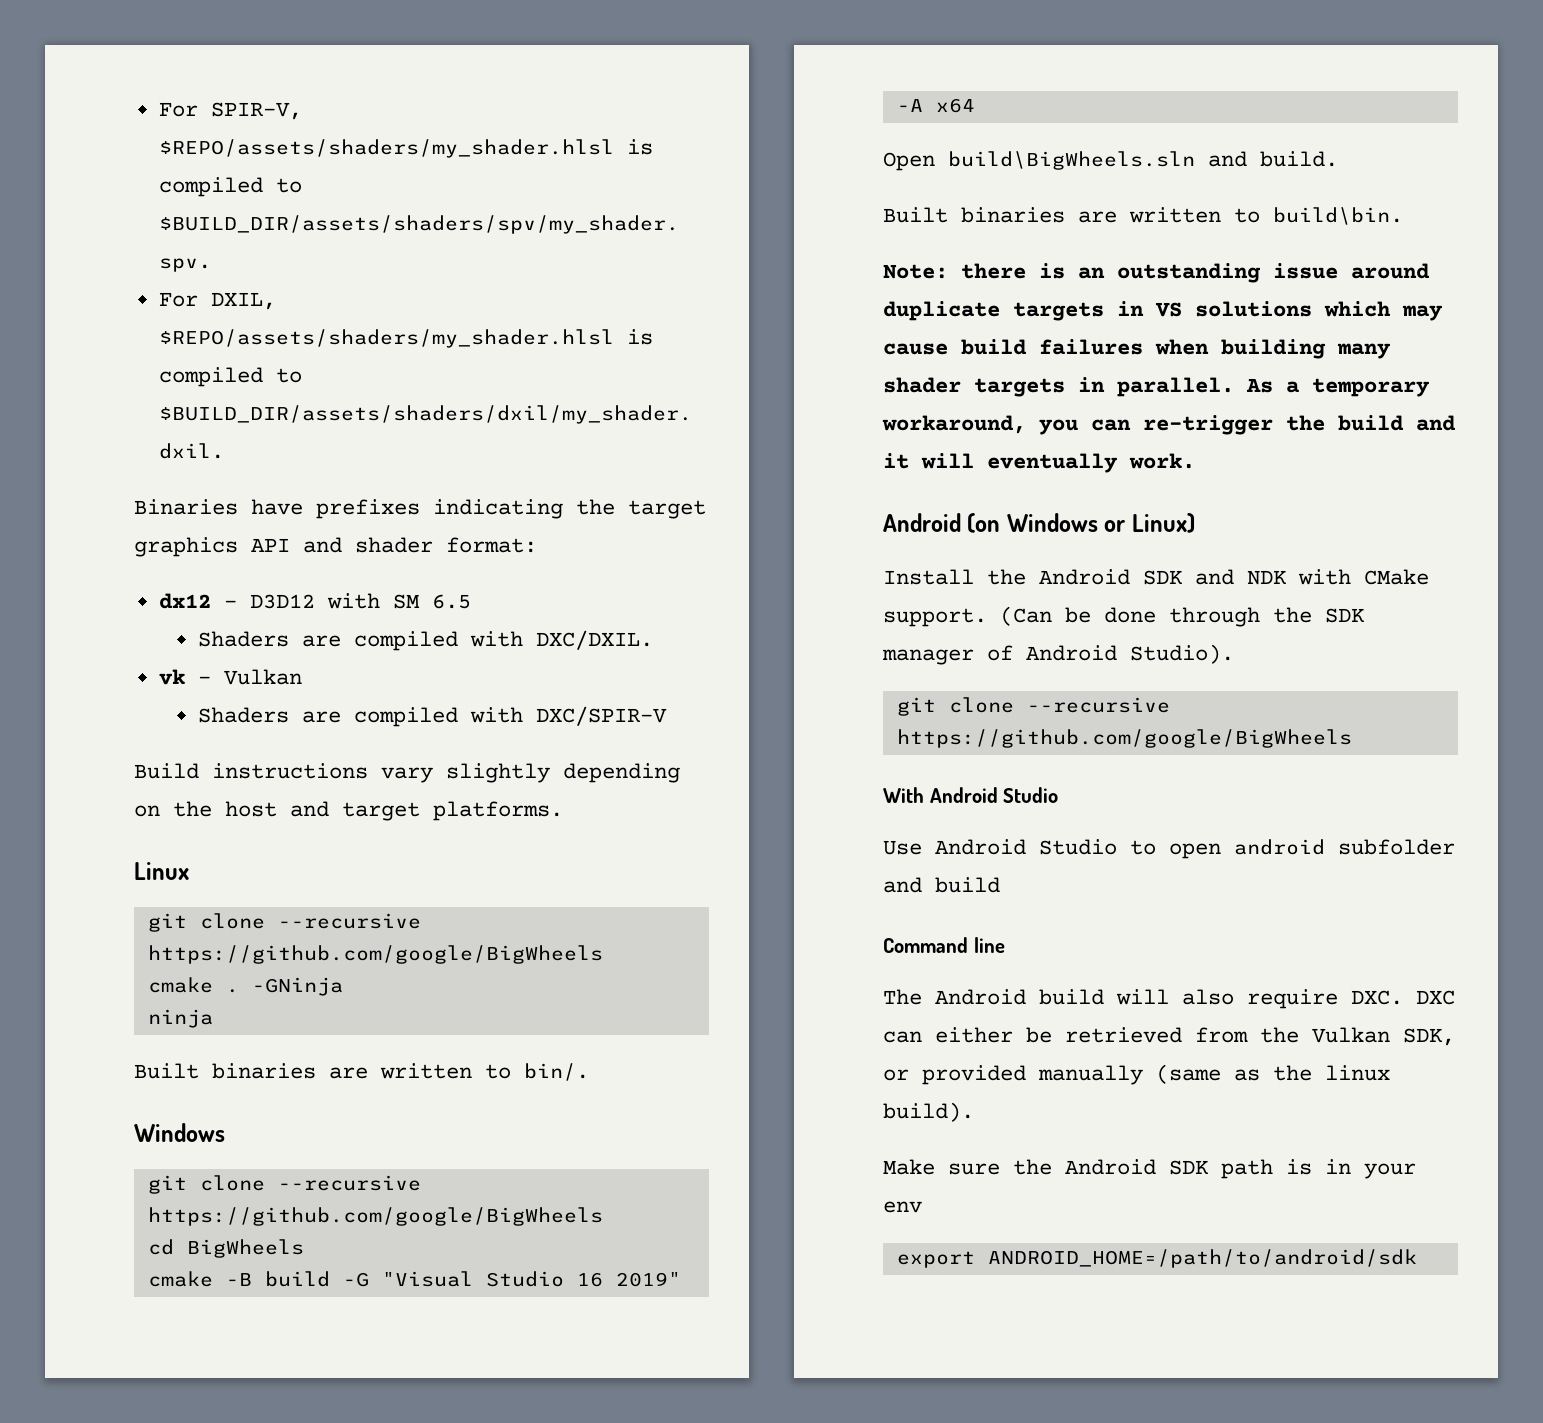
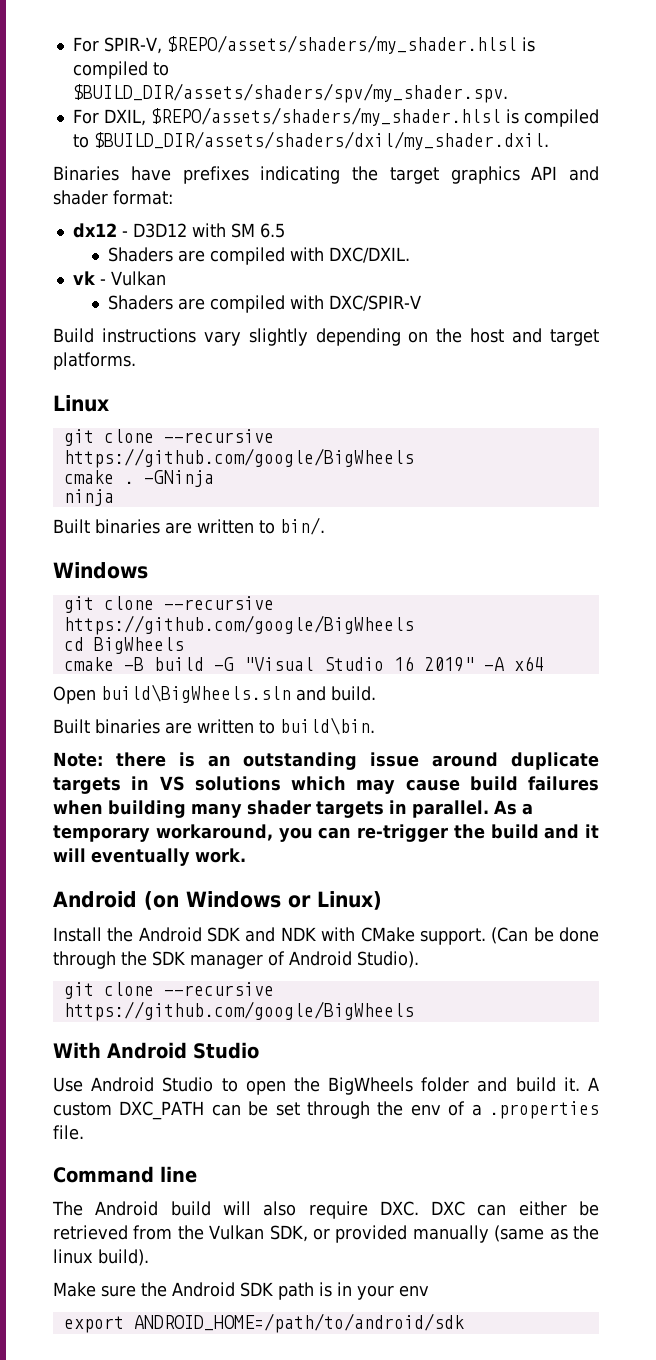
[1234,839,1455,855] android subfolder -> [293,1077,470,1095] the BigWheels folder
(1000, 885) none -> [563,1077,599,1091] [53,1101,600,1120] [53,1125,84,1140] it. A custom DXC_PATH can be set through the env of a .properties file.

